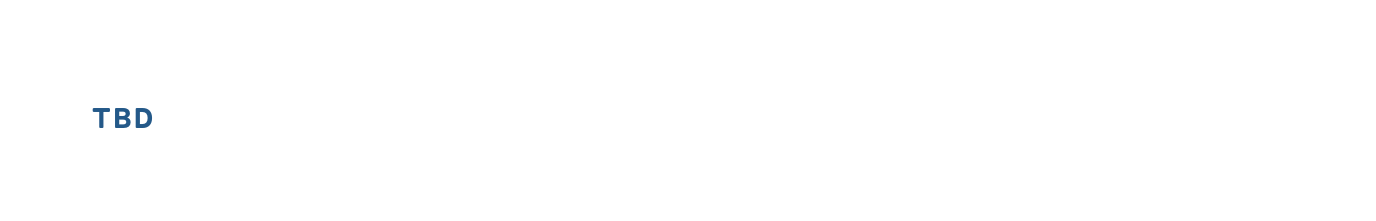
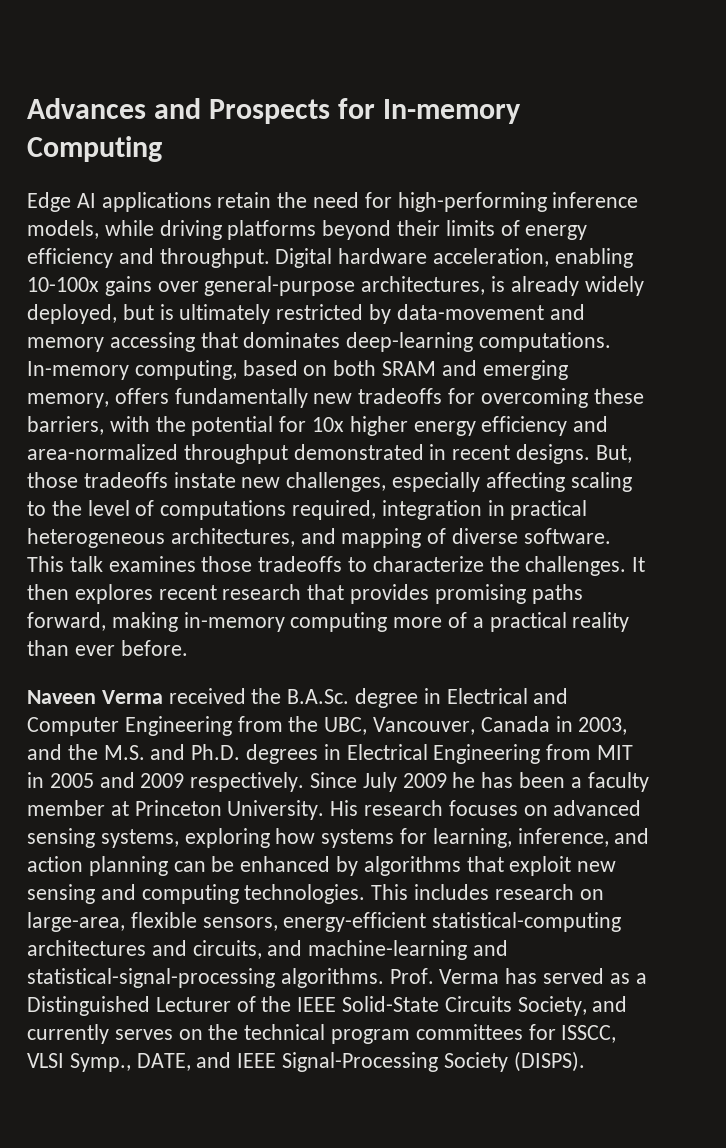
[91,108,154,128] TBD -> [27,98,521,124] [27,136,162,162] [27,192,639,212] [27,220,588,240] [27,248,633,268] [27,276,644,296] [27,304,585,324] [27,332,612,352] [27,360,568,380] [27,388,644,408] [27,416,609,436] [27,444,632,464] [27,472,632,492] [27,500,588,520] [27,528,611,548] [27,556,646,576] [27,584,583,604] [27,612,630,632] [27,640,188,656] [27,688,569,708] [27,716,628,736] [27,744,634,764] [27,772,649,792] [27,800,642,820] [27,828,650,848] [27,856,617,876] [27,884,604,904] [27,912,622,932] [27,940,509,960] [27,968,647,988] [27,996,628,1016] [27,1024,617,1044] [27,1051,585,1072] Advances and Prospects for In-memory Computing // Edge AI applications retain the need for high-performing inference models, while driving platforms beyond their limits of energy efficiency and throughput. Digital hardware acceleration, enabling 10-100x gains over general-purpose architectures, is already widely deployed, but is ultimately restricted by data-movement and memory accessing that dominates deep-learning computations. In-memory computing, based on both SRAM and emerging memory, offers fundamentally new tradeoffs for overcoming these barriers, with the potential for 10x higher energy efficiency and area-normalized throughput demonstrated in recent designs. But, those tradeoffs instate new challenges, especially affecting scaling to the level of computations required, integration in practical heterogeneous architectures, and mapping of diverse software. This talk examines those tradeoffs to characterize the challenges. It then explores recent research that provides promising paths forward, making in-memory computing more of a practical reality than ever before. // Naveen Verma received the B.A.Sc. degree in Electrical and Computer Engineering from the UBC, Vancouver, Canada in 2003, and the M.S. and Ph.D. degrees in Electrical Engineering from MIT in 2005 and 2009 respectively. Since July 2009 he has been a faculty member at Princeton University. His research focuses on advanced sensing systems, exploring how systems for learning, inference, and action planning can be enhanced by algorithms that exploit new sensing and computing technologies. This includes research on large-area, flexible sensors, energy-efficient statistical-computing architectures and circuits, and machine-learning and statistical-signal-processing algorithms. Prof. Verma has served as a Distinguished Lecturer of the IEEE Solid-State Circuits Society, and currently serves on the technical program committees for ISSCC, VLSI Symp., DATE, and IEEE Signal-Processing Society (DISPS).

